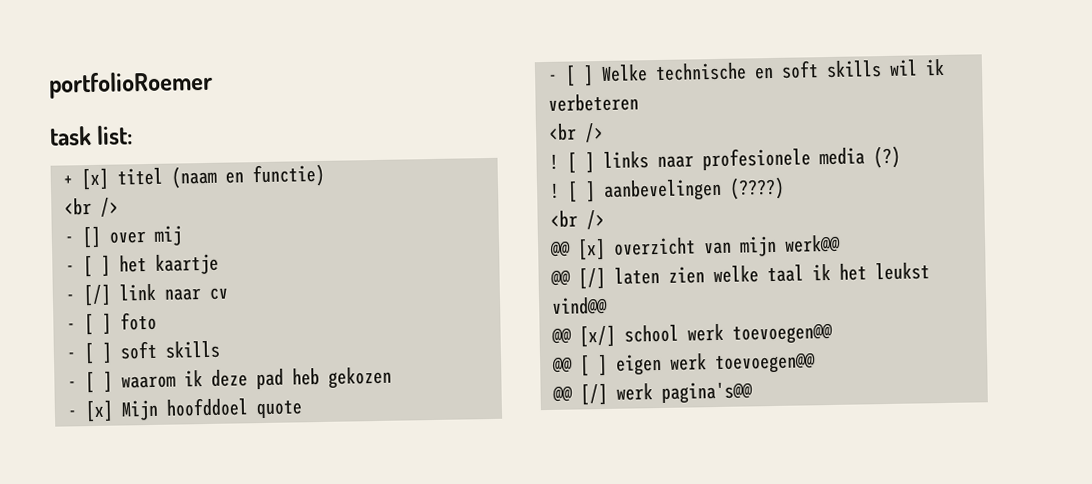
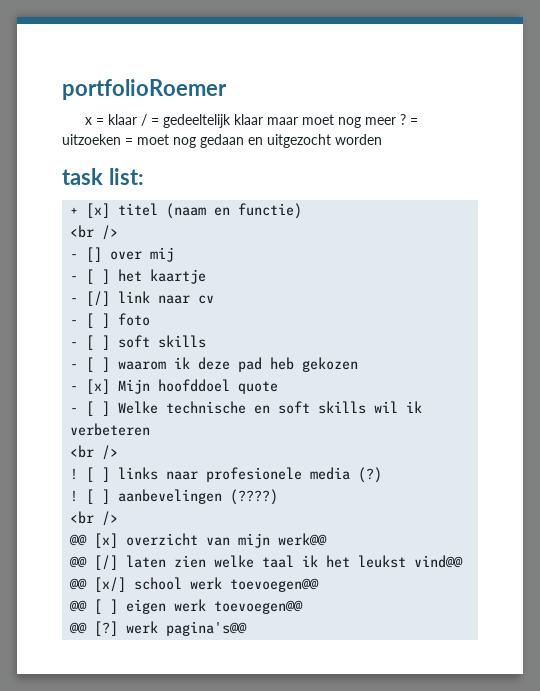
(213, 84) none -> [85,114,419,128] [62,134,382,148] // x = klaar / = gedeeltelijk klaar maar moet nog meer ? = uitzoeken = moet nog gedaan en uitgezocht worden
[579,382,608,406] [/] -> [94,621,119,636] [?]

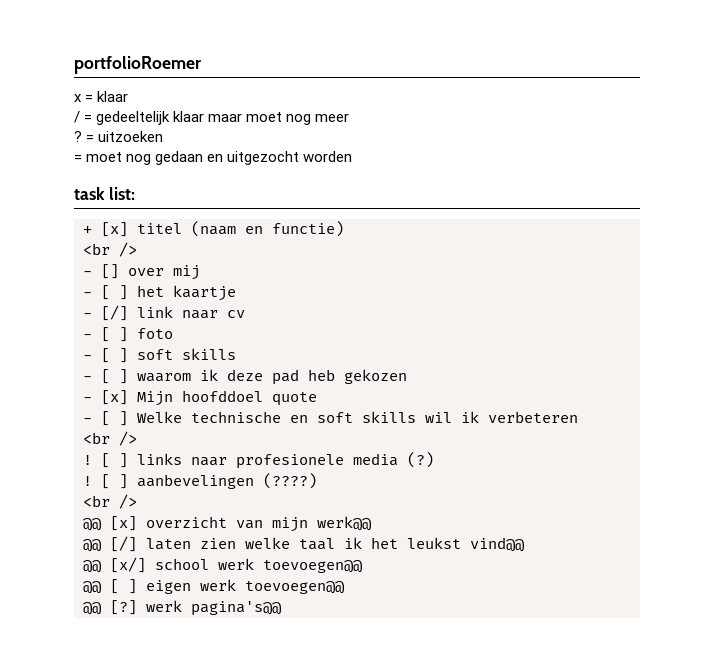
(138, 119) none -> (129, 96) //
(397, 121) none -> (350, 117) //
(121, 139) none -> (164, 136) //

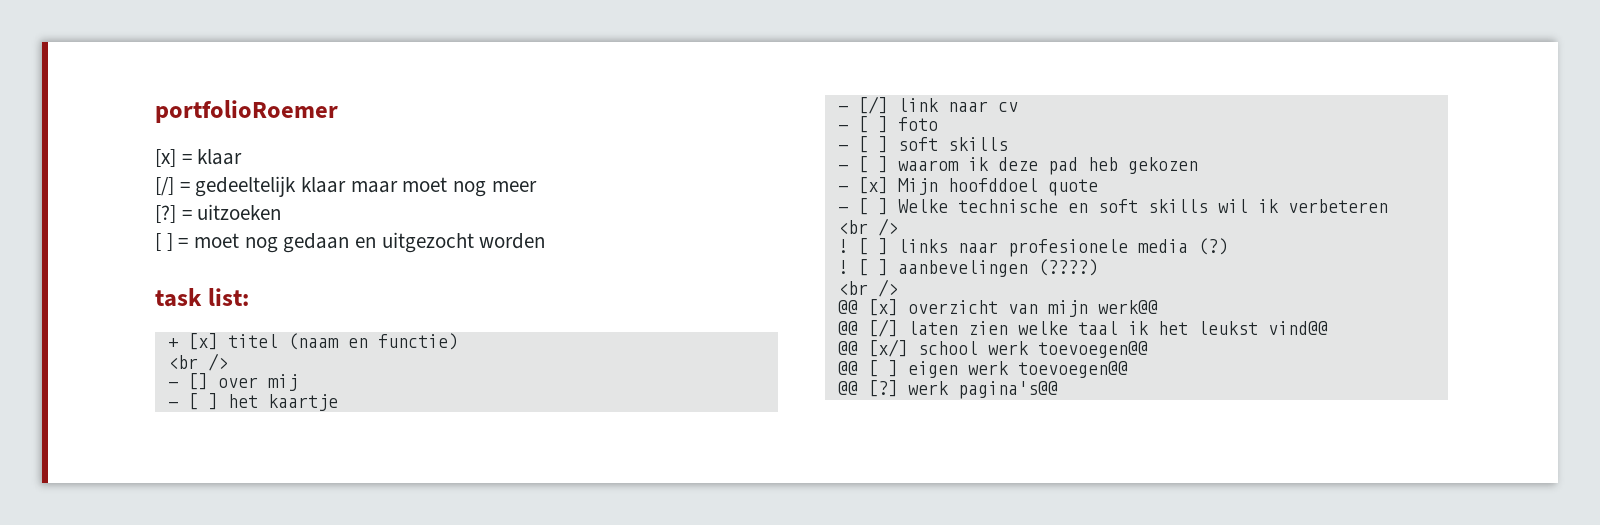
[74,94,82,102] x -> [155,149,176,167] [x]
[74,111,80,123] / -> [155,177,174,196] [/]
[74,131,82,142] ? -> [155,205,176,223] [?]
(164, 136) none -> [155,233,173,251] [ ]

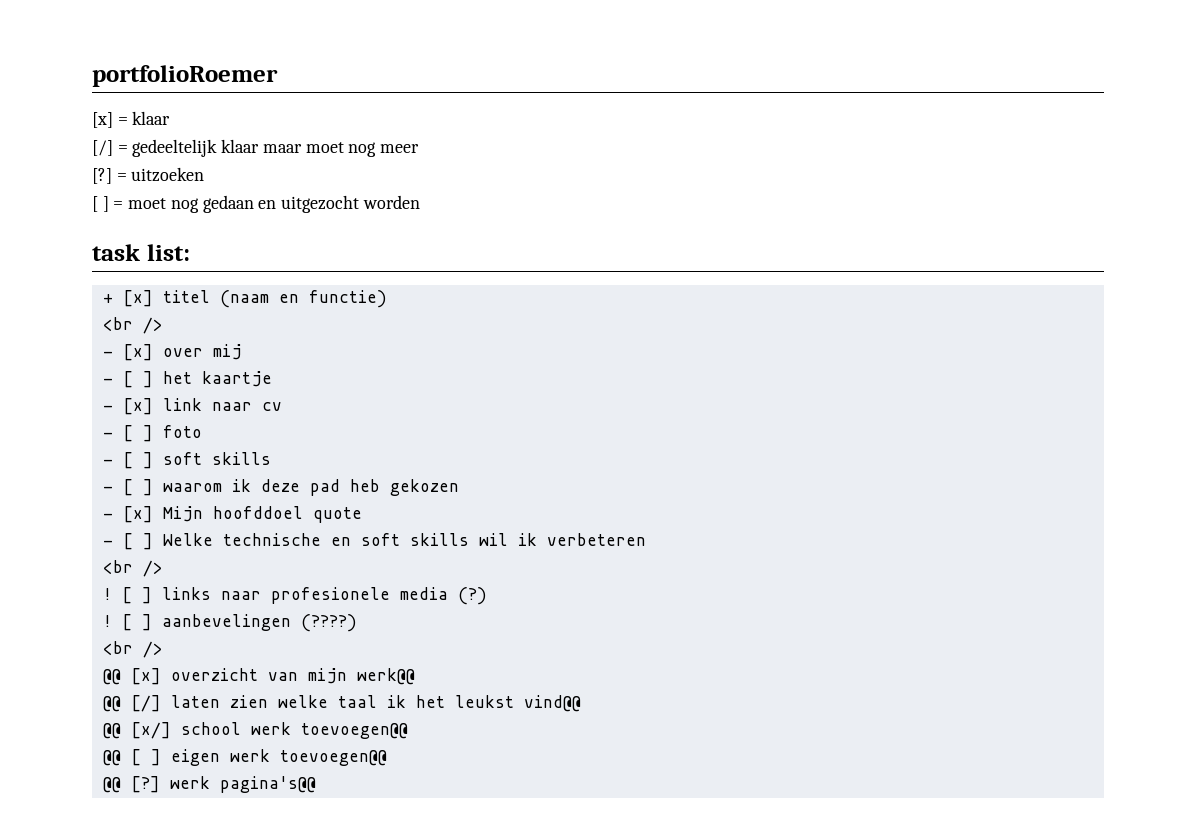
[187,373,208,390] [] -> [122,344,153,361] [x]
[857,96,888,114] [/] -> [122,398,153,415] [x]

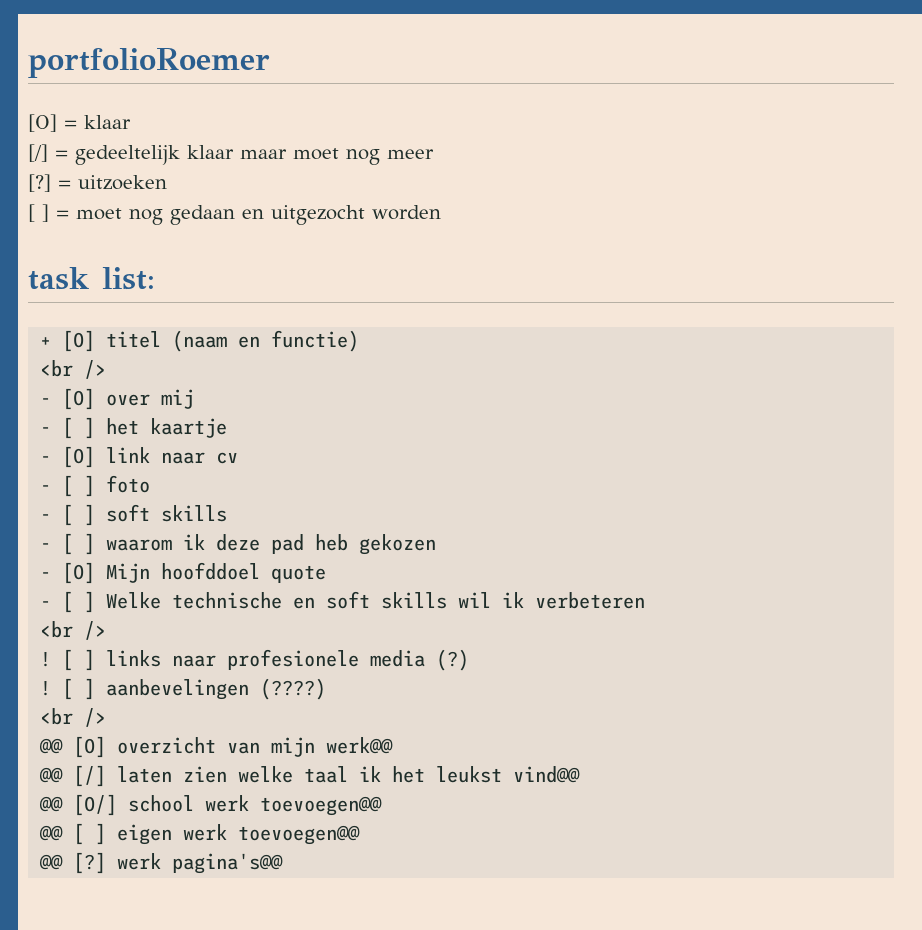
[92,112,113,128] [x] -> [28,114,57,132] [O]
[122,290,153,307] [x] -> [62,330,96,352] [O]
[122,344,153,361] [x] -> [62,388,96,410] [O]
[122,398,153,415] [x] -> [62,446,96,468] [O]
[122,506,153,523] [x] -> [62,562,96,584] [O]
[130,668,161,685] [x] -> [73,736,107,758] [O]
[130,722,171,739] [x/] -> [73,794,118,816] [O/]

